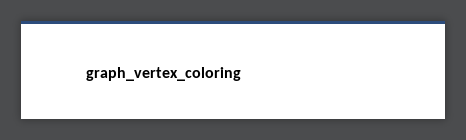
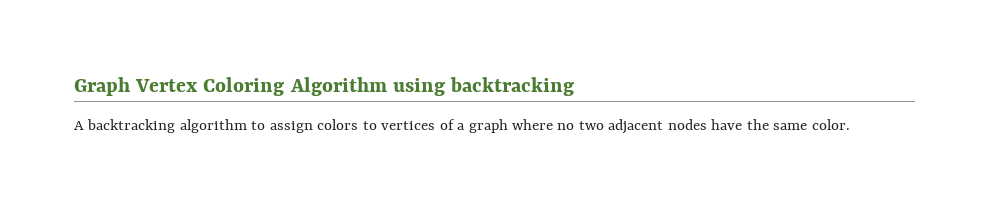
[86,67,241,81] graph_vertex_coloring -> [74,77,575,96] [74,119,850,134] Graph Vertex Coloring Algorithm using backtracking // A backtracking algorithm to assign colors to vertices of a graph where no two adjacent nodes have the same color.

